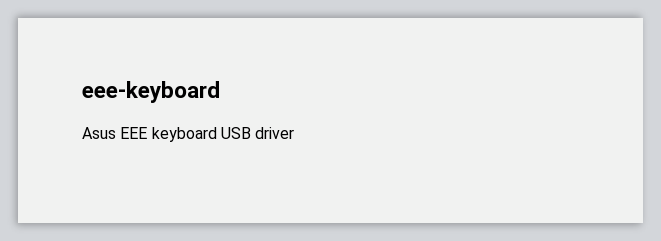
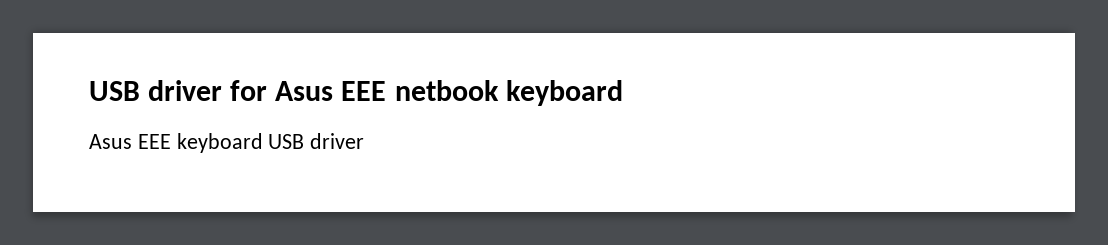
[82,81,220,103] eee-keyboard -> [89,80,623,106] USB driver for Asus EEE netbook keyboard

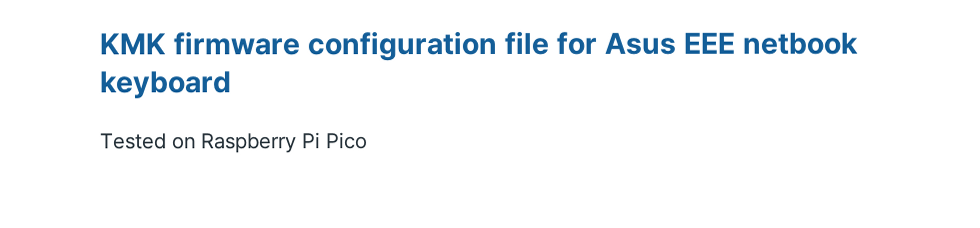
[89,80,223,101] USB driver -> [99,30,549,62] KMK firmware configuration file
[89,133,365,153] Asus EEE keyboard USB driver -> [100,132,368,154] Tested on Raspberry Pi Pico

